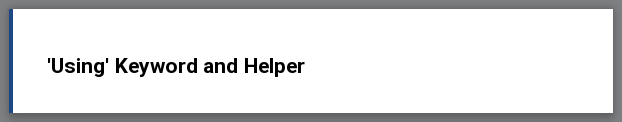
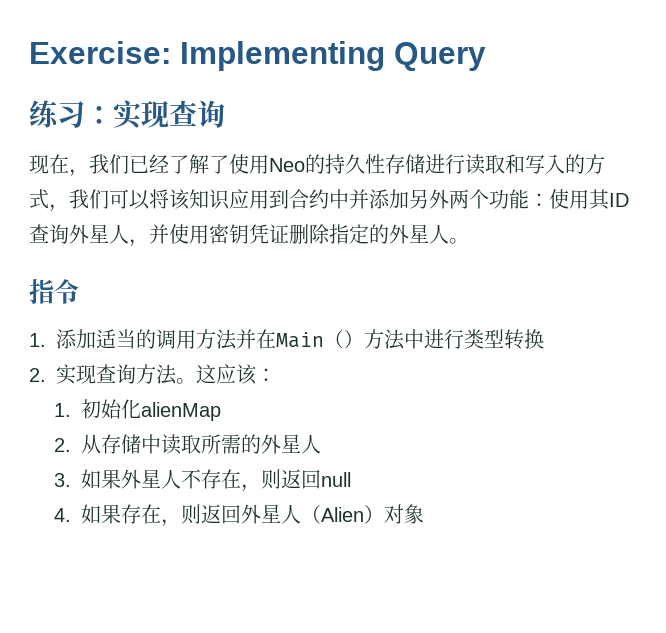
[47,58,306,77] 'Using' Keyword and Helper -> [29,41,486,71] [29,100,225,130] [29,154,605,177] [29,189,629,212] [29,224,469,247] [29,279,79,304] [29,329,544,350] [29,364,276,385] [53,399,221,421] [53,434,321,455] [53,469,351,492] [53,504,424,527] Exercise: Implementing Query // 练习：实现查询 // 现在，我们已经了解了使用Neo的持久性存储进行读取和写入的方式，我们可以将该知识应用到合约中并添加另外两个功能：使用其ID查询外星人，并使用密钥凭证删除指定的外星人。 // 指令 // 1.添加适当的调用方法并在Main（）方法中进行类型转换 // 2.实现查询方法。这应该： // 1.初始化alienMap // 2.从存储中读取所需的外星人 // 3.如果外星人不存在，则返回null // 4.如果存在，则返回外星人（Alien）对象

